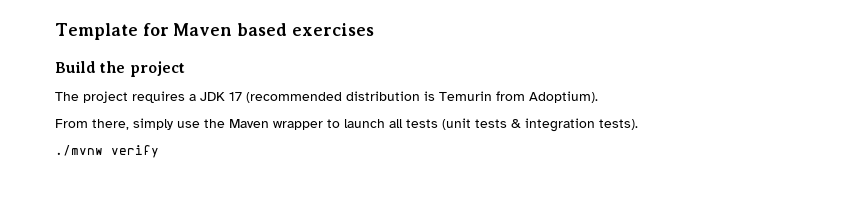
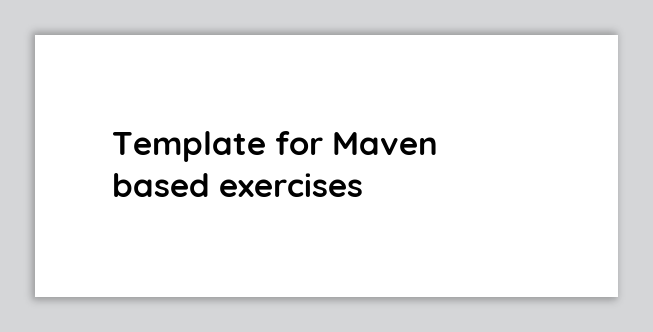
[55,61,185,77] [55,91,598,103] [55,118,638,132] [55,145,159,158] // Build the project // The project requires a JDK 17 (recommended distribution is Temurin from Adoptium). // From there, simply use the Maven wrapper to launch all tests (unit tests & integration tests). // ./mvnw verify -> (363, 185) none

